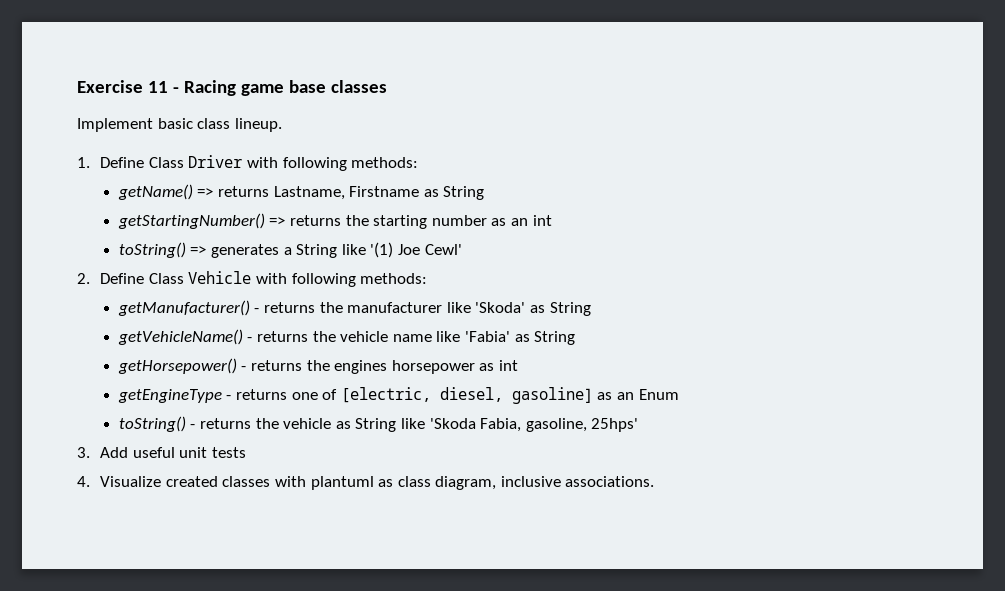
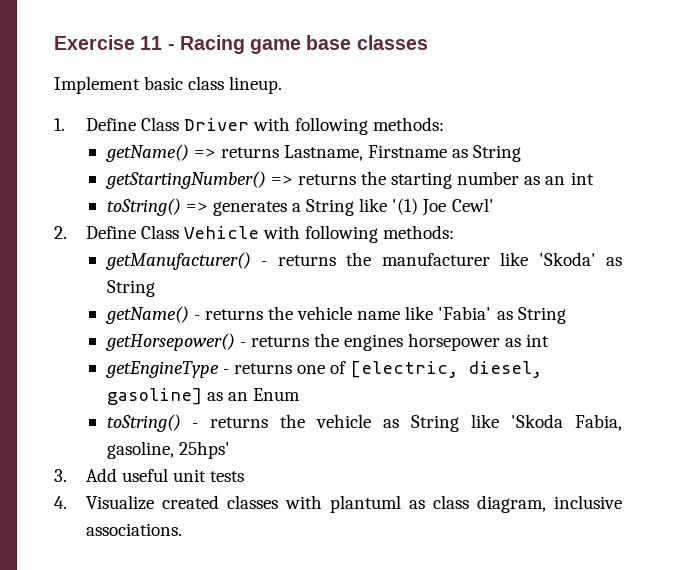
[117,329,243,345] getVehicleName() -> [105,306,189,324] getName()

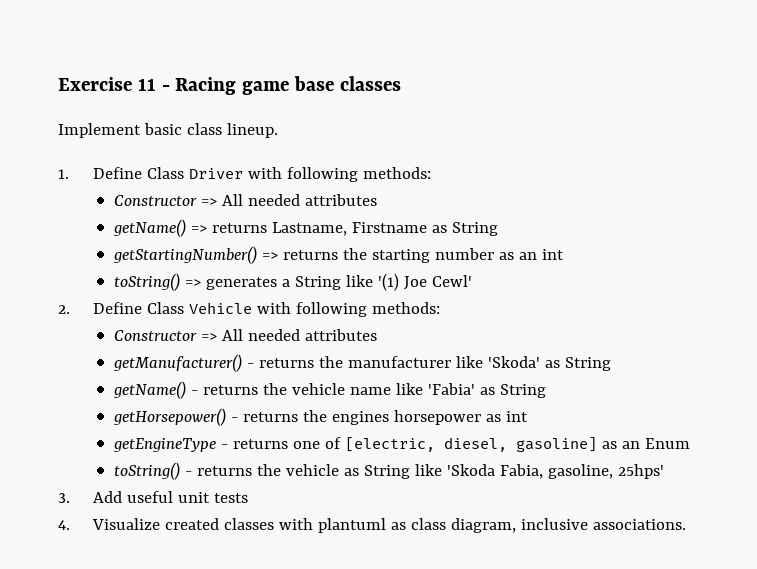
(445, 124) none -> [113,194,377,206] // Constructor => All needed attributes
(455, 232) none -> [113,329,377,341] // Constructor => All needed attributes

